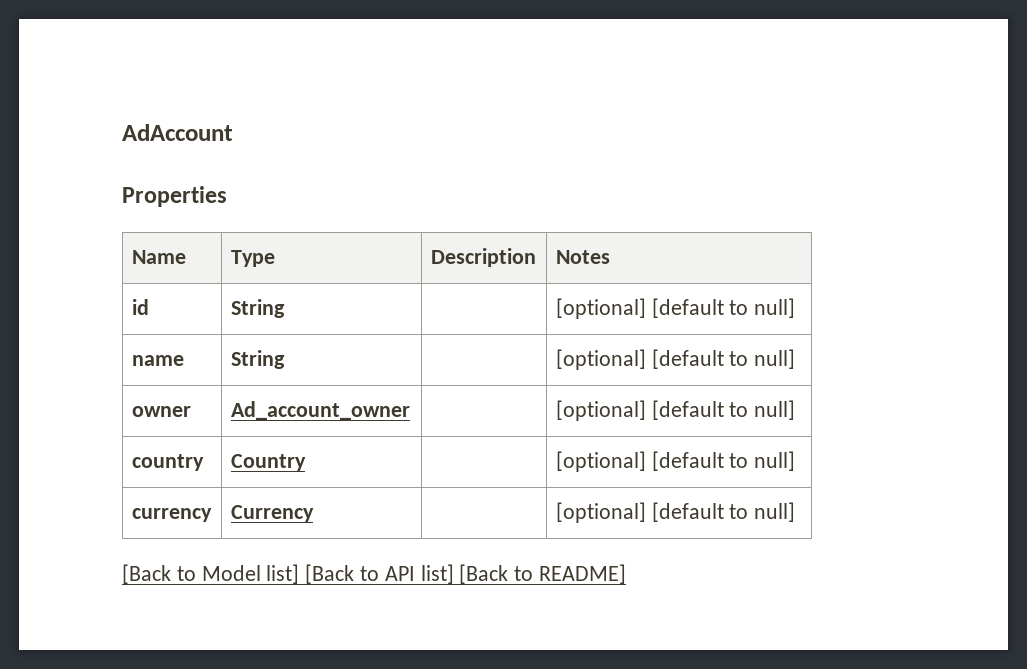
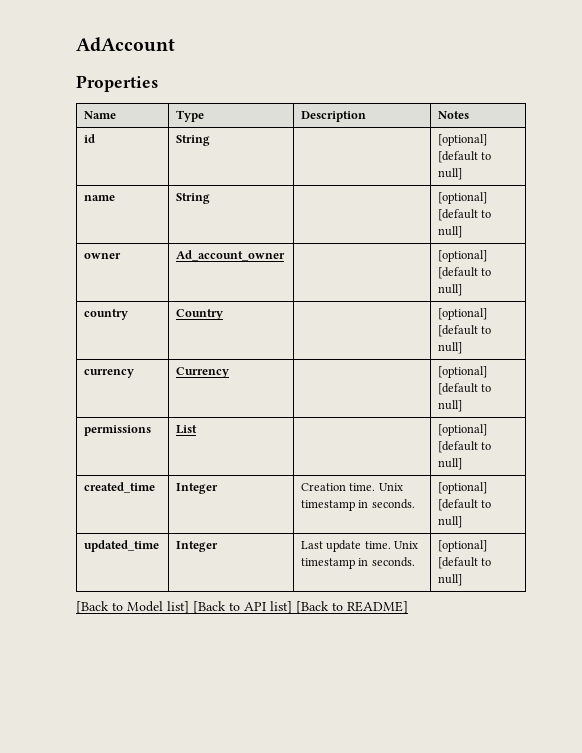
(796, 512) none -> [84,425,152,436] [176,425,198,434] [438,424,488,436] [438,441,492,453] [438,458,463,470] [84,482,156,493] [176,483,219,494] [301,483,403,491] [301,499,415,511] [438,482,488,494] [438,499,492,511] [438,516,463,528] [84,540,160,552] [176,541,219,552] [301,540,419,552] [301,557,415,569] [438,540,488,552] [438,557,492,569] [438,574,463,586] // permissions | List | | [optional] [default to null] // created_time | Integer | Creation time. Unix timestamp in seconds. | [optional] [default to null] // updated_time | Integer | Last update time. Unix timestamp in seconds. | [optional] [default to null]

